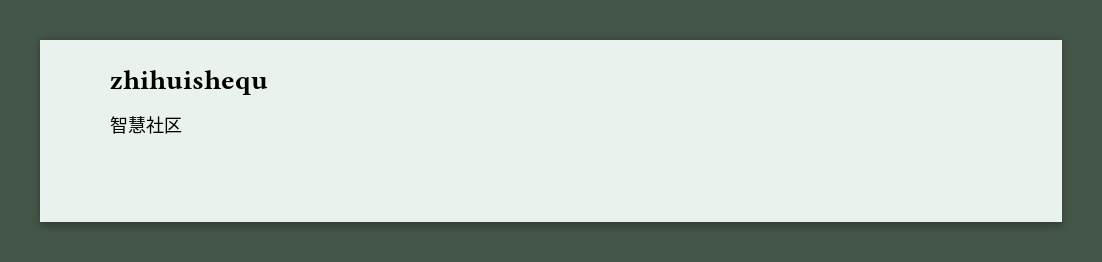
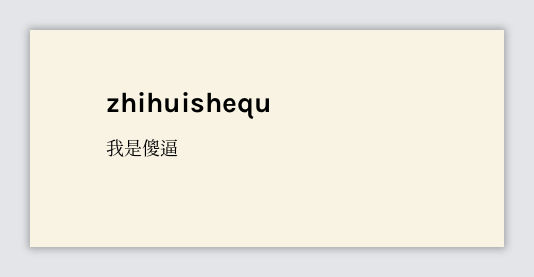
[110,116,182,134] 智慧社区 -> [106,139,178,157] 我是傻逼

